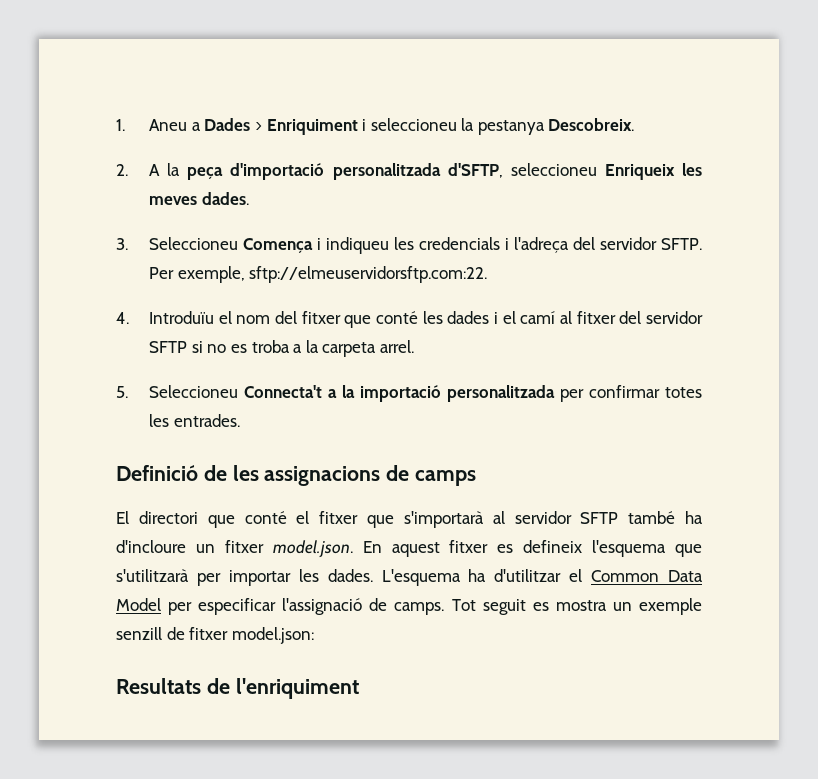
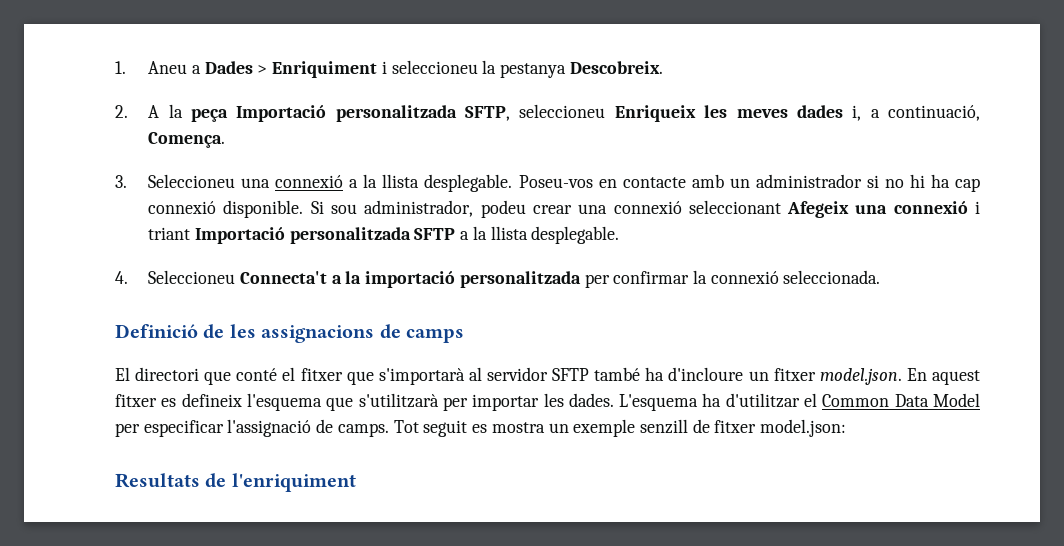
[230,163,503,180] d'importació personalitzada d'SFTP, -> [236,105,511,122] Importació personalitzada SFTP,
[201,192,249,205] [116,237,703,254] [149,266,488,283] [116,311,704,328] [149,340,414,357] [116,386,128,398] dades. // 3. Seleccioneu Comença i indiqueu les credencials i l'adreça del servidor SFTP. Per exemple, sftp://elmeuservidorsftp.com:22. // 4. Introduïu el nom del fitxer que conté les dades i el camí al fitxer del servidor SFTP si no es troba a la carpeta arrel. // 5. -> [796,105,980,121] [148,132,226,148] [115,174,981,192] [148,200,980,218] [148,226,620,244] [115,271,128,284] dades i, a continuació, Comença. // 3. Seleccioneu una connexió a la llista desplegable. Poseu-vos en contacte amb un administrador si no hi ha cap connexió disponible. Si sou administrador, podeu crear una connexió seleccionant Afegeix una connexió i triant Importació personalitzada SFTP a la llista desplegable. // 4.
[664,387,702,398] [149,414,240,427] totes les entrades. -> [692,270,881,284] la connexió seleccionada.

